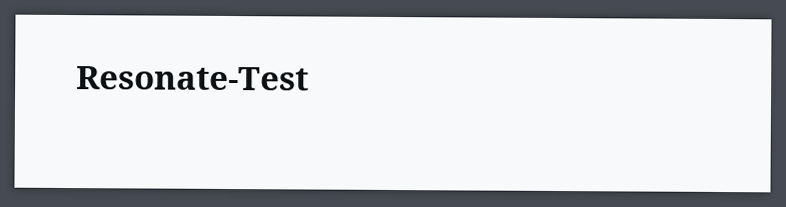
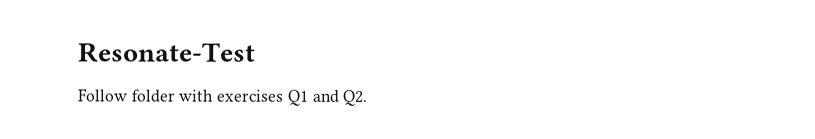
(309, 78) none -> [77,88,368,106] // Follow folder with exercises Q1 and Q2.

